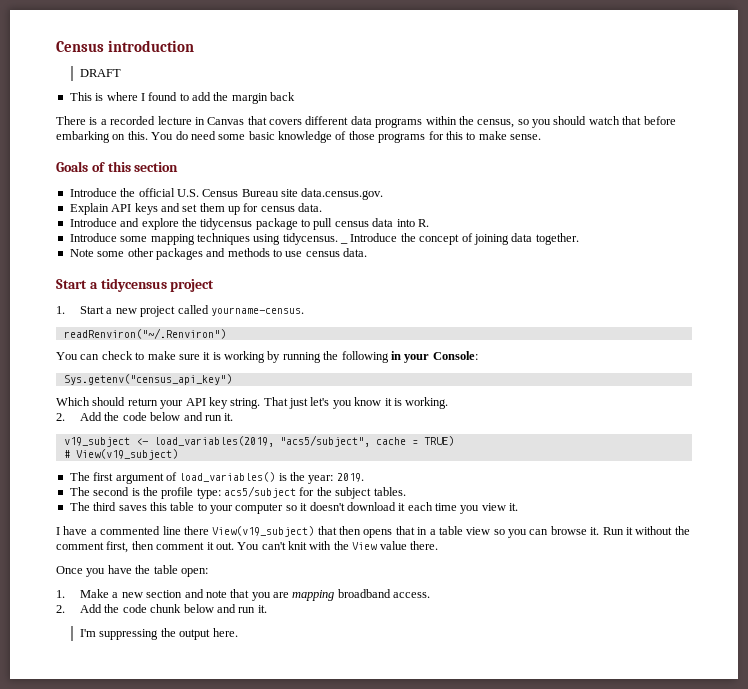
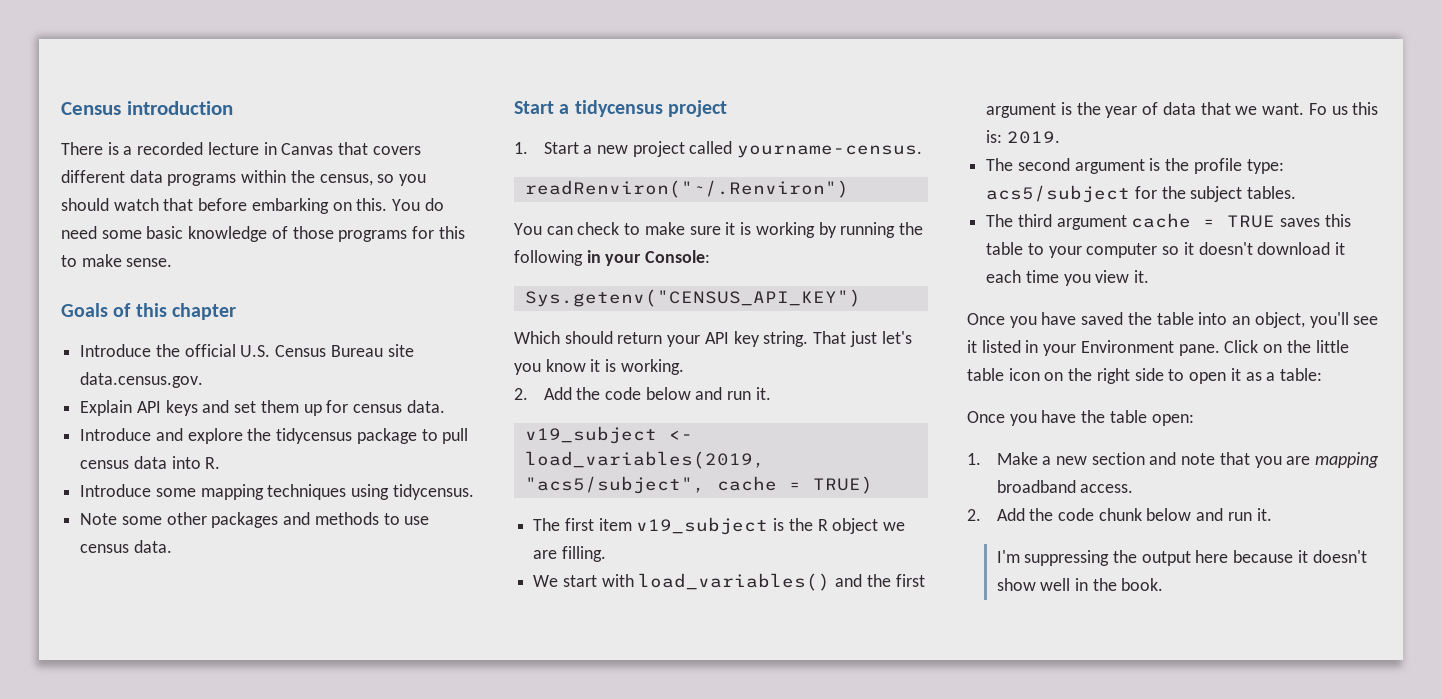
[80,69,122,77] [69,92,296,104] // DRAFT // This is where I found to add the margin back -> (233, 108) none
[134,162,179,172] section -> [171,303,236,320] chapter
[340,242,348,244] [350,233,579,245] _ Introduce the concept of joining data together. -> (474, 492) none
[63,374,232,385] Sys.getenv("census_api_key") -> [524,289,861,307] Sys.getenv("CENSUS_API_KEY")
[63,449,178,460] // # View(v19_subject) -> (873, 485) none
[115,472,334,484] argument of load_variables() is the year: -> [598,517,906,535] [533,546,606,562] [533,573,925,591] [986,102,1379,118] [986,130,1003,143] item v19_subject is the R object we are filling. // We start with load_variables() and the first argument is the year of data that we want. Fo us this is:
(130, 491) none -> [1074,159,1145,174] argument
(117, 506) none -> [1056,213,1276,230] argument cache = TRUE
[56,526,690,538] [56,541,438,553] I have a commented line there View(v19_subject) that then opens that in a table view so you can browse it. Run it without the comment first, then comment it out. You can't knit with the View value there. -> [967,312,1379,328] [967,340,1349,356] [967,368,1322,384] Once you have saved the table into an object, you'll see it listed in your Environment pane. Click on the little table icon on the right side to open it as a table:
[212,628,238,637] here. -> [1195,550,1367,563] [996,578,1164,591] here because it doesn't show well in the book.

